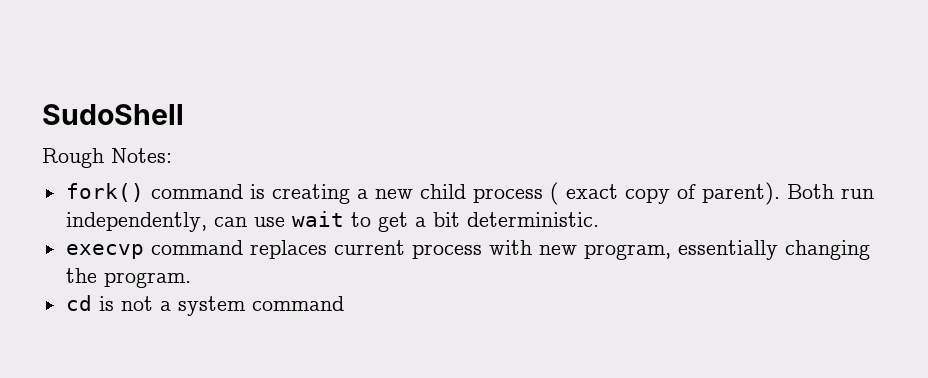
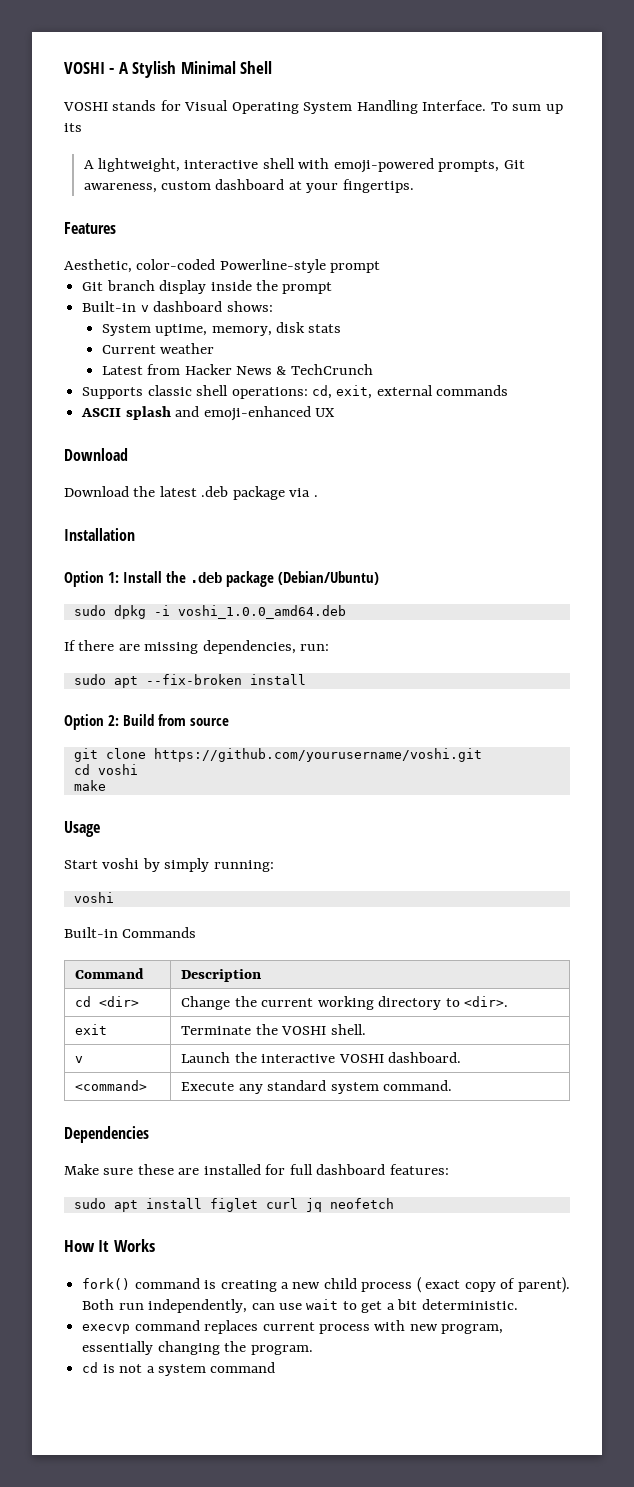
[42,104,184,125] [42,148,172,168] SudoShell // Rough Notes: -> [64,61,273,78] [63,100,563,114] [64,123,82,132] [83,158,525,173] [83,179,414,193] [64,222,116,234] [64,259,381,273] [82,280,333,294] [82,301,273,312] [101,322,342,336] [101,343,215,354] [101,364,373,375] [82,385,509,399] [81,406,335,421] [64,448,128,461] [64,486,318,500] [64,528,135,541] [64,571,379,587] [73,605,346,619] [64,640,330,654] [73,674,306,688] [64,714,229,730] [73,748,482,762] [73,764,138,775] [73,780,106,791] [64,821,100,837] [64,858,274,872] [73,892,114,903] [64,927,197,938] [75,968,145,979] [181,969,262,982] [75,996,140,1007] [181,996,509,1010] [75,1024,108,1035] [181,1024,366,1035] [75,1056,84,1063] [181,1052,462,1063] [75,1080,148,1091] [181,1080,453,1094] [64,1126,149,1143] [64,1164,449,1175] [73,1198,394,1212] [64,1239,155,1252] VOSHI - A Stylish Minimal Shell // VOSHI stands for Visual Operating System Handling Interface. To sum up its // A lightweight, interactive shell with emoji-powered prompts, Git awareness, custom dashboard at your fingertips. // Features // Aesthetic, color-coded Powerline-style prompt // Git branch display inside the prompt // Built-in v dashboard shows: // System uptime, memory, disk stats // Current weather // Latest from Hacker News & TechCrunch // Supports classic shell operations: cd, exit, external commands // ASCII splash and emoji-enhanced UX // Download // Download the latest .deb package via . // Installation // Option 1: Install the .deb package (Debian/Ubuntu) // sudo dpkg -i voshi_1.0.0_amd64.deb // If there are missing dependencies, run: // sudo apt --fix-broken install // Option 2: Build from source // git clone https://github.com/yourusername/voshi.git // cd voshi // make // Usage // Start voshi by simply running: // voshi // Built-in Commands // Command | Description // cd <dir> | Change the current working directory to <dir>. // exit | Terminate the VOSHI shell. // v | Launch the interactive VOSHI dashboard. // <command> | Execute any standard system command. // Dependencies // Make sure these are installed for full dashboard features: // sudo apt install figlet curl jq neofetch // How It Works

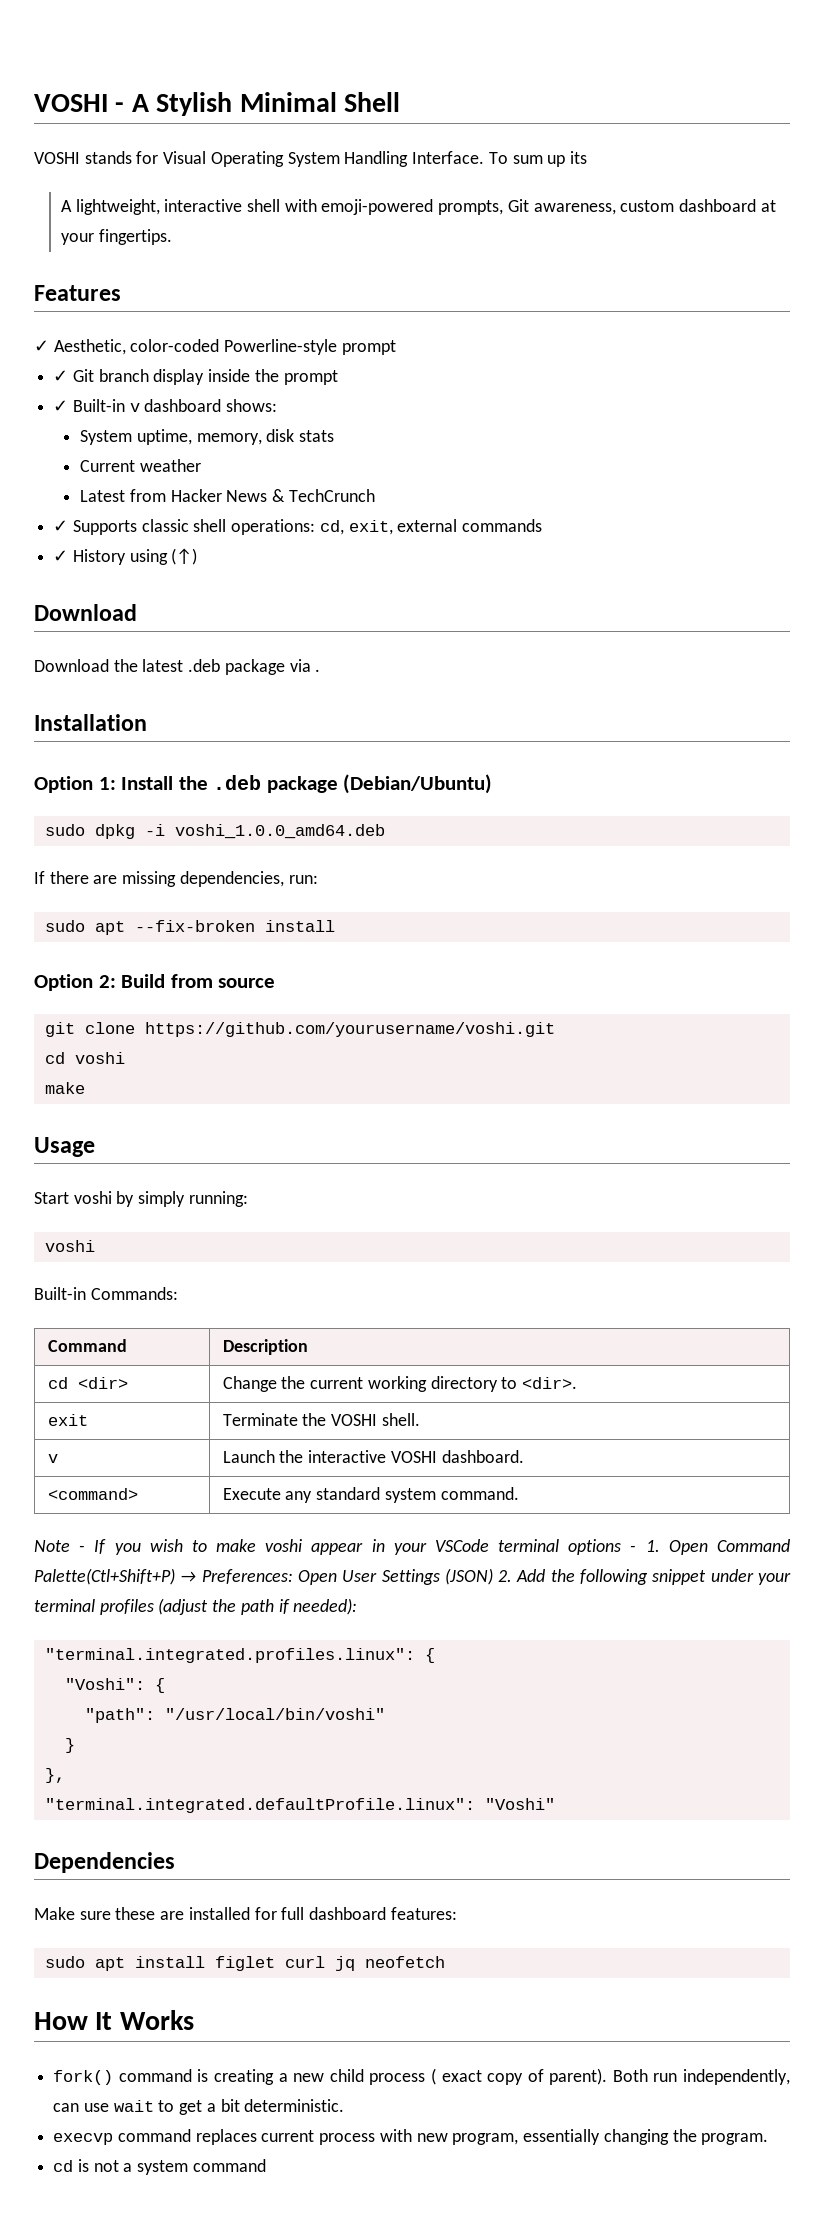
(116, 228) none -> [34,340,49,352] ✓
(381, 267) none -> [53,370,69,382] ✓
(333, 288) none -> [53,400,69,412] ✓
(373, 369) none -> [53,520,69,532] ✓
[81,406,335,421] ASCII splash and emoji-enhanced UX -> [53,548,198,565] ✓ History using (↑)
[122,927,197,938] Commands -> [90,1287,178,1300] Commands:
(453, 1085) none -> [34,1539,790,1555] [34,1568,791,1585] [34,1598,358,1615] [44,1648,435,1663] [64,1678,165,1693] [84,1708,385,1723] [64,1738,75,1753] [44,1768,65,1783] [44,1798,555,1813] // Note - If you wish to make voshi appear in your VSCode terminal options - 1. Open Command Palette(Ctl+Shift+P) → Preferences: Open User Settings (JSON) 2. Add the following snippet under your terminal profiles (adjust the path if needed): // "terminal.integrated.profiles.linux": { // "Voshi": { // "path": "/usr/local/bin/voshi" // } // }, // "terminal.integrated.defaultProfile.linux": "Voshi"

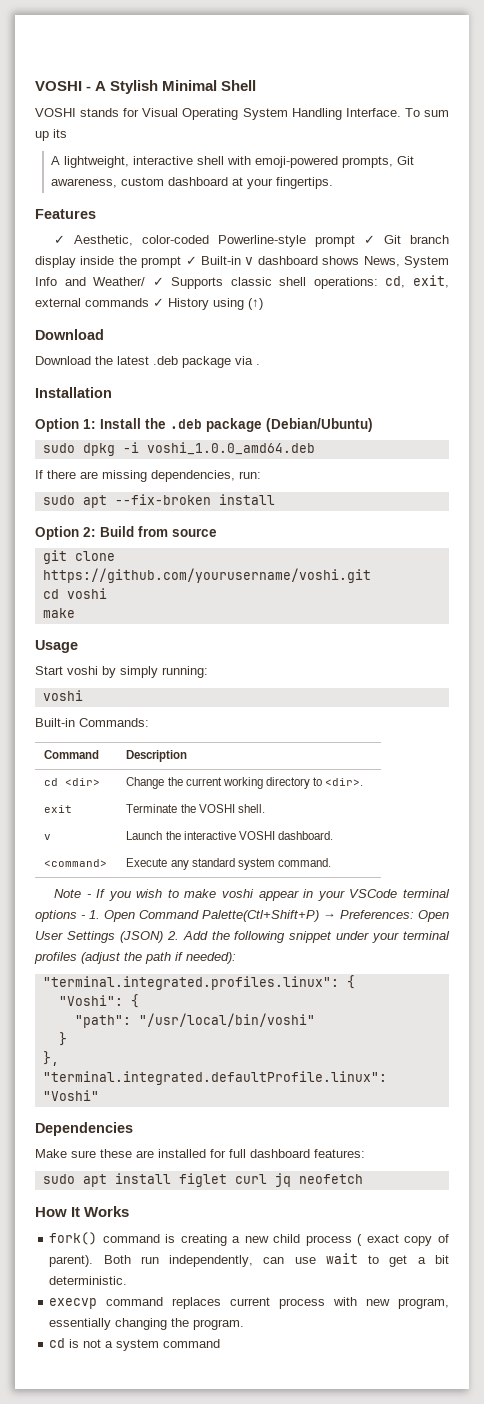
(396, 347) // -> (355, 241) none
(338, 377) // -> (182, 262) none
[226,399,278,412] [80,429,334,445] [80,459,201,472] [80,489,375,502] shows: // System uptime, memory, disk stats // Current weather // Latest from Hacker News & TechCrunch // -> [322,256,449,268] [35,277,146,286] shows News, System Info and Weather/
(543, 525) // -> (149, 302) none

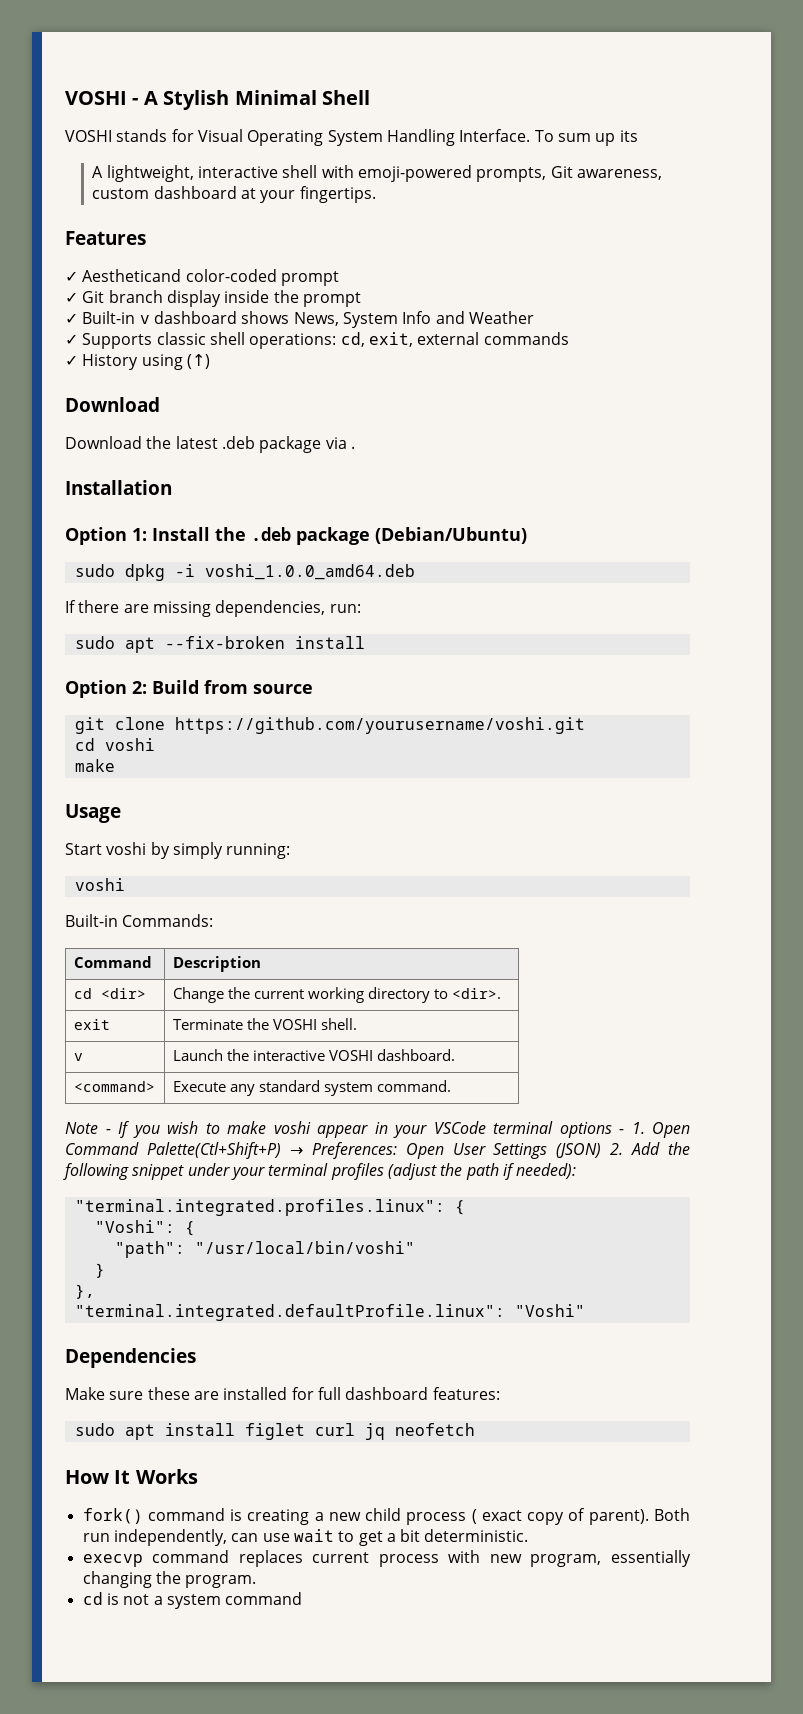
[73,235,355,247] Aesthetic, color-coded Powerline-style prompt -> [82,269,339,286] Aestheticand color-coded prompt //
(182, 262) none -> (361, 299) //
[93,277,146,286] Weather/ -> [468,311,534,324] Weather //
(149, 302) none -> (569, 338) //

